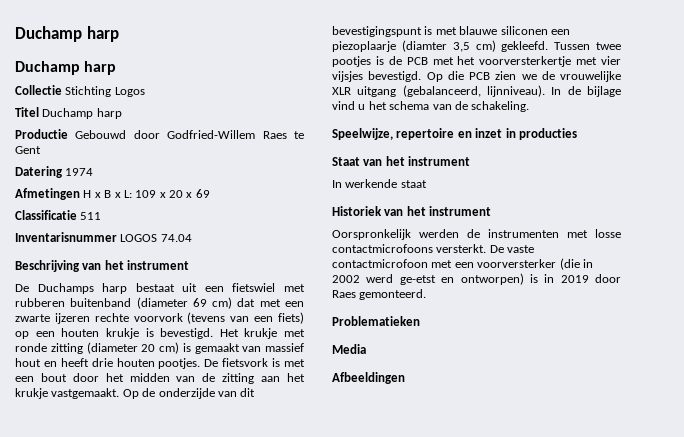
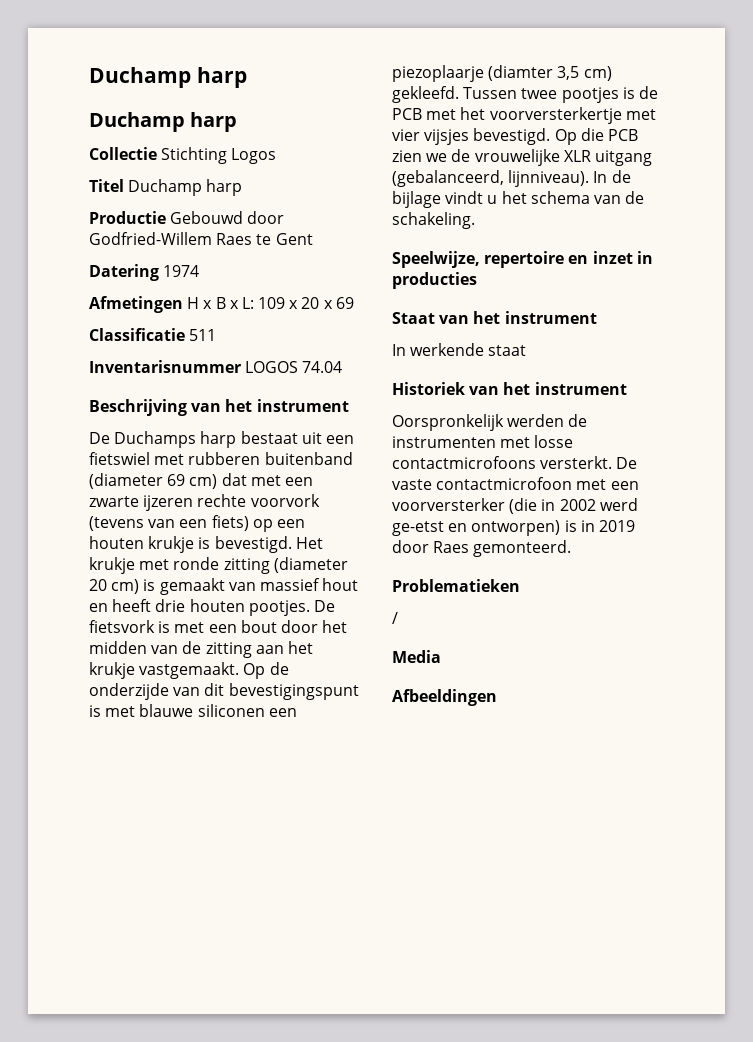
[332,101,355,110] vind -> [445,191,484,204] vindt
(420, 321) none -> [392,612,398,624] // /

